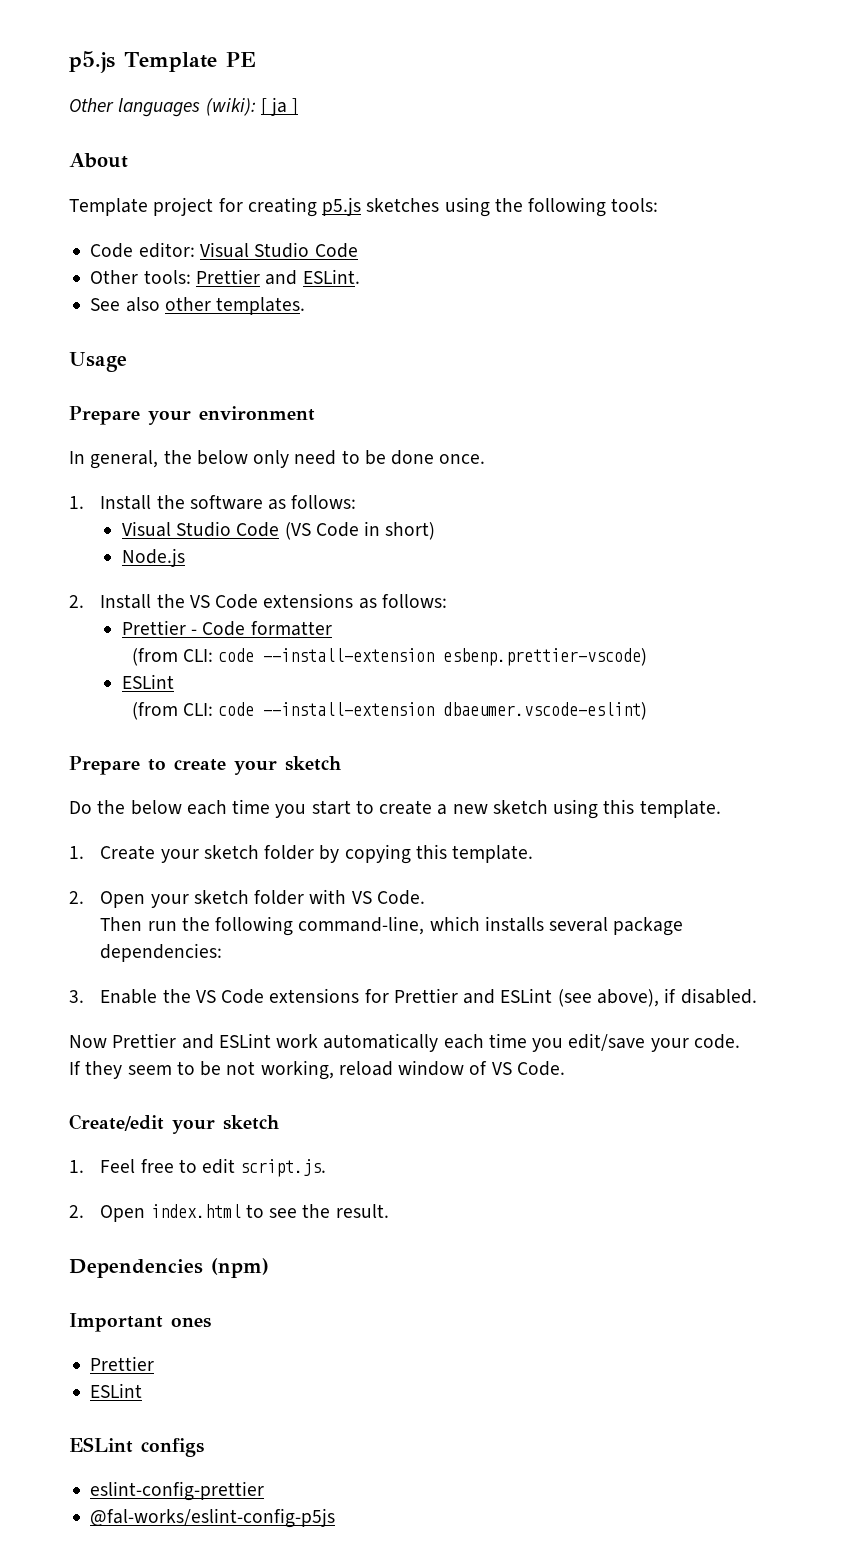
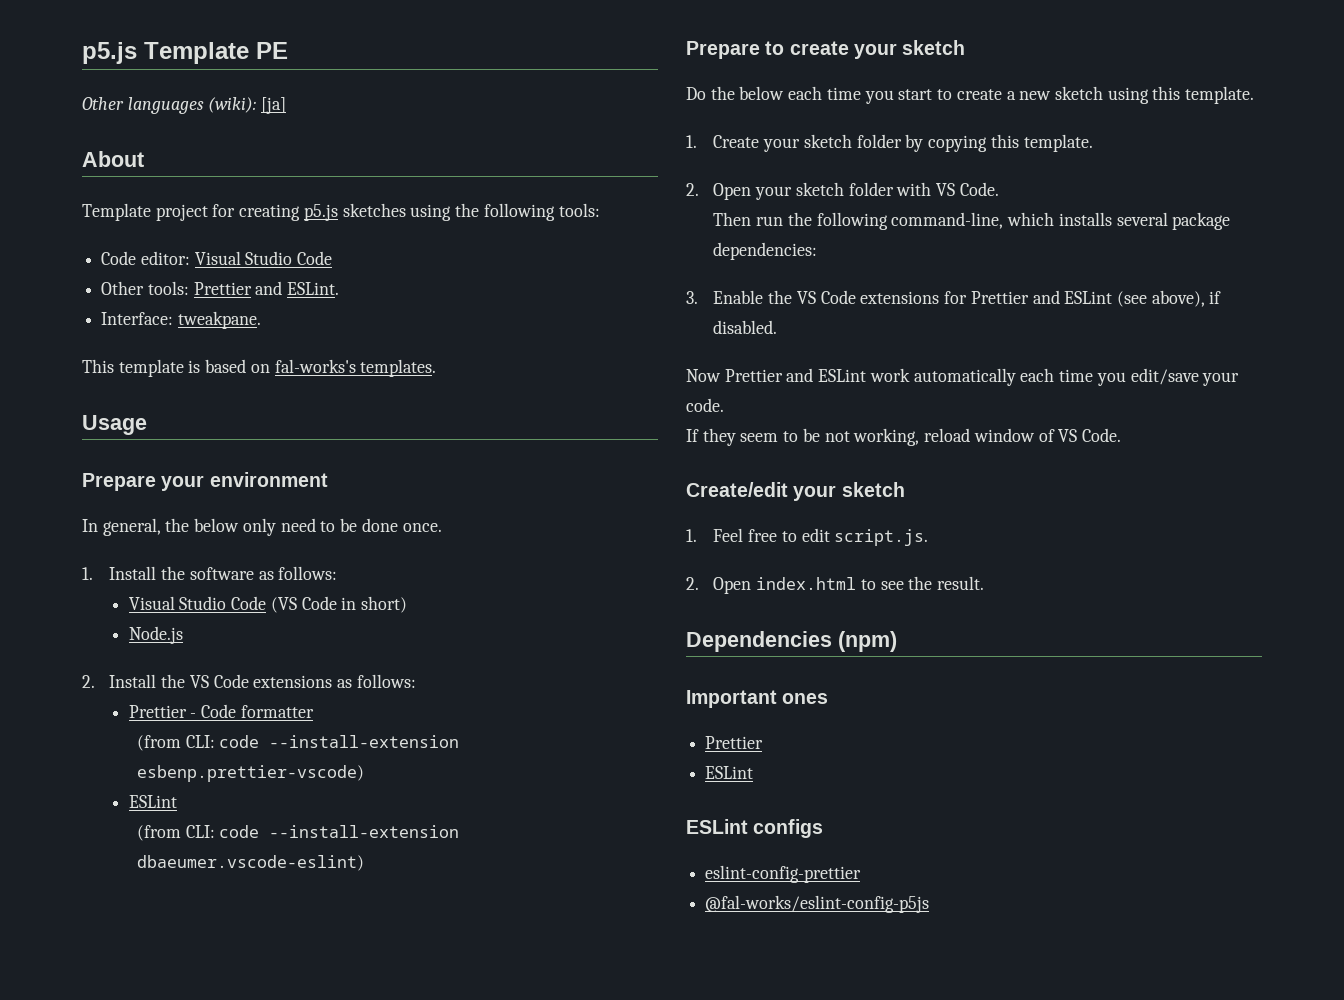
[260,97,299,116] [ ja ] -> [261,97,287,114] [ja]
[90,297,211,312] See also other -> [101,311,261,329] [82,359,356,377] Interface: tweakpane. // This template is based on fal-works's

